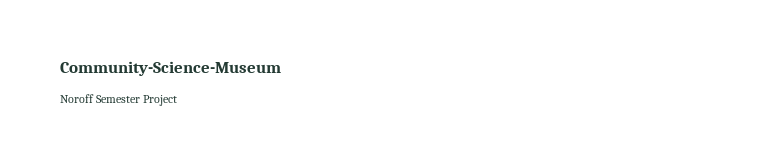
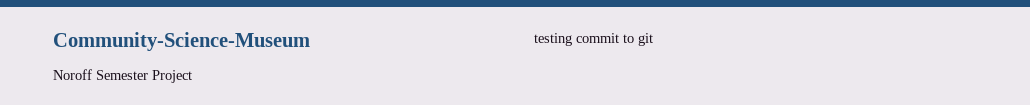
(178, 100) none -> [534,33,653,46] // testing commit to git

